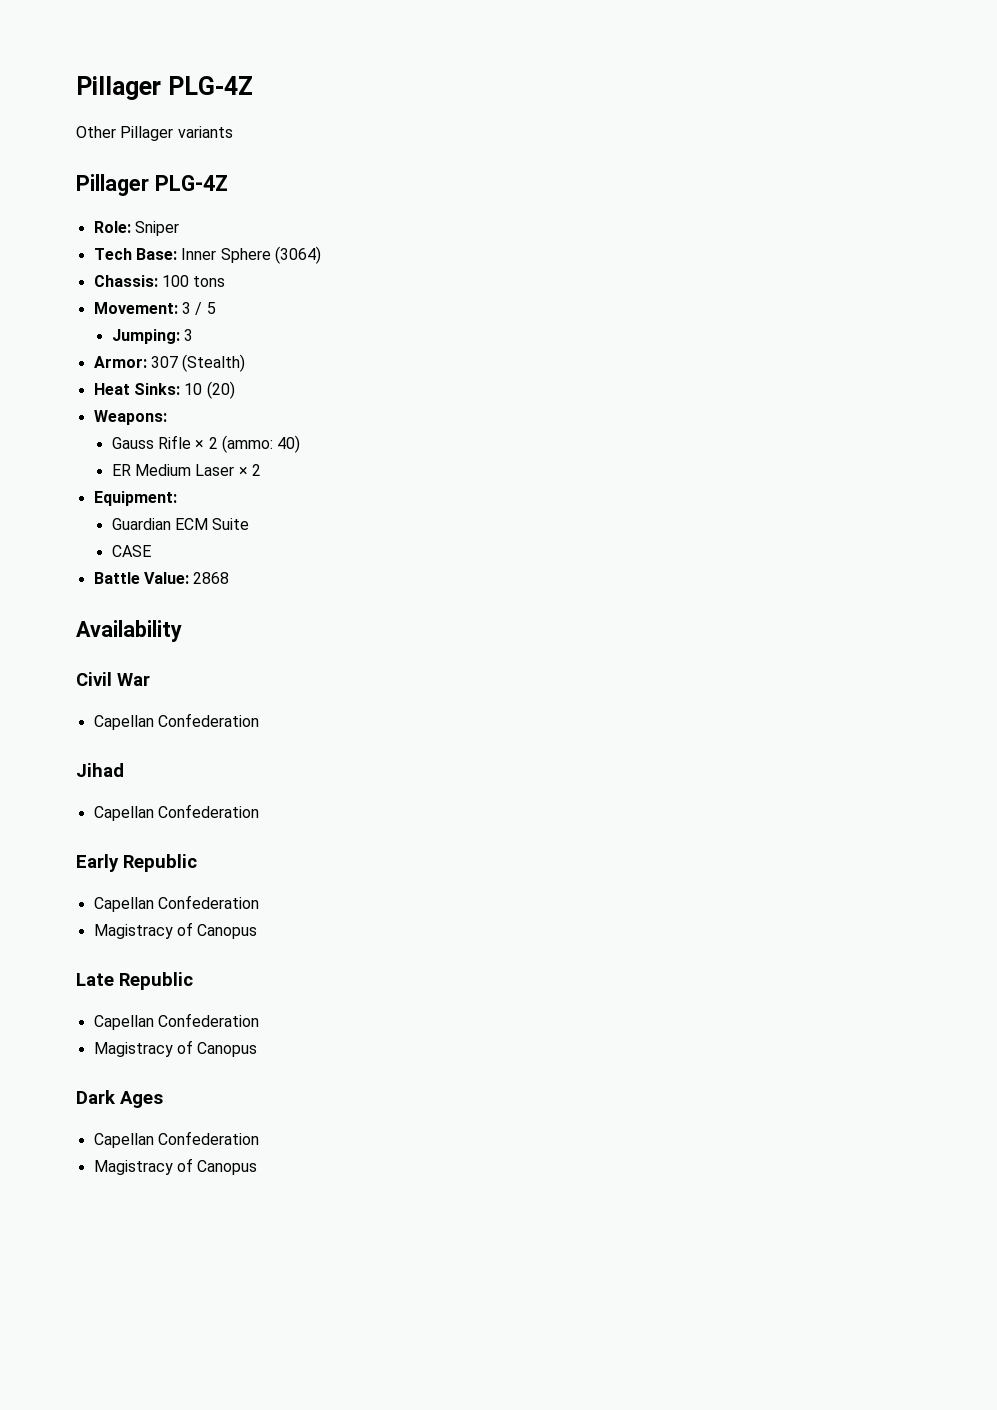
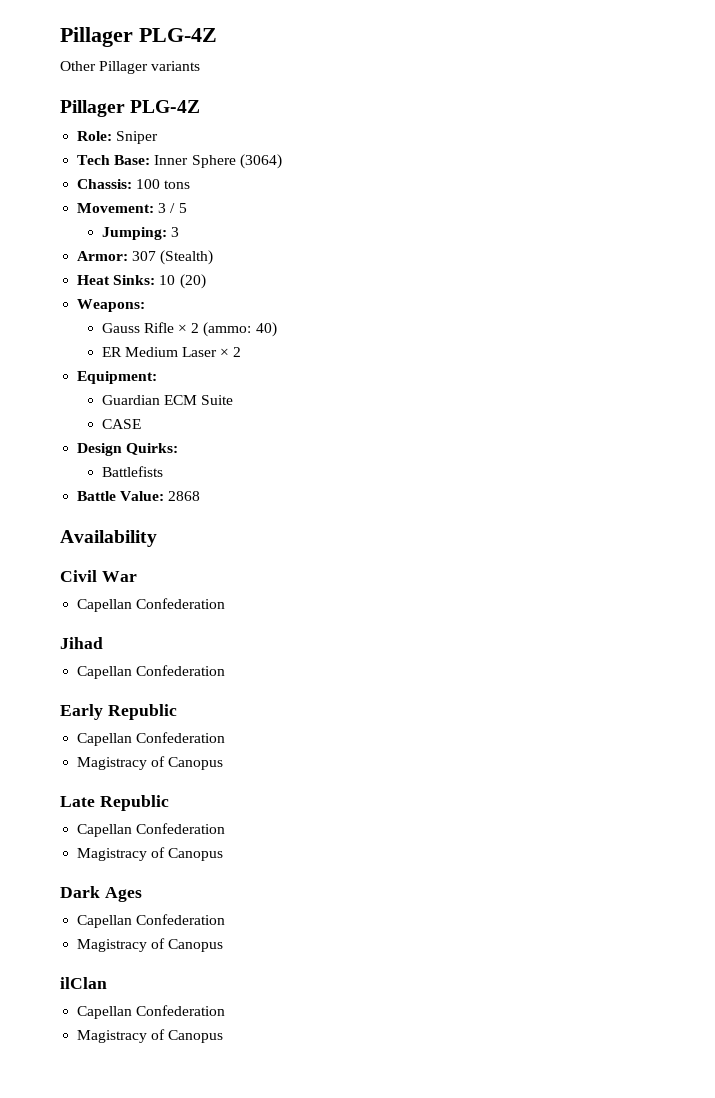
(151, 551) none -> [77,443,179,456] [101,466,163,477] // Design Quirks: // Battlefists
(258, 1167) none -> [60,977,107,989] [77,1005,226,1019] [77,1029,224,1043] // ilClan // Capellan Confederation // Magistracy of Canopus

